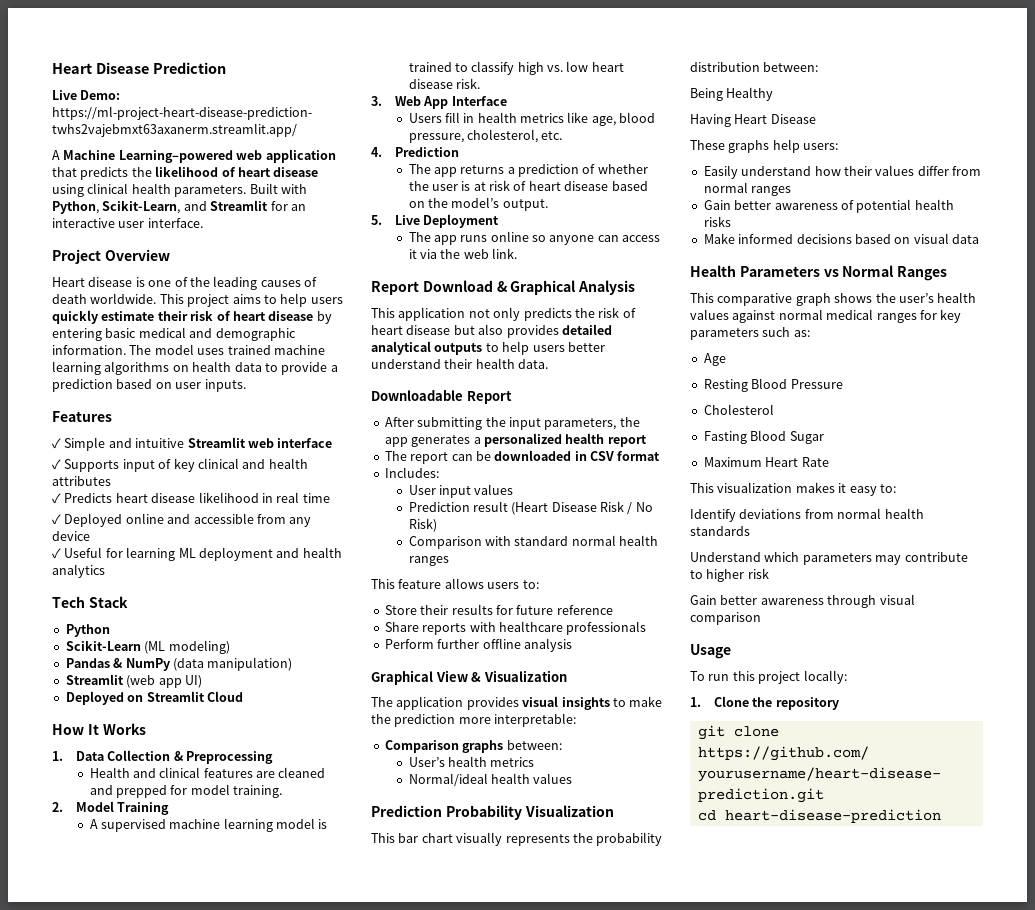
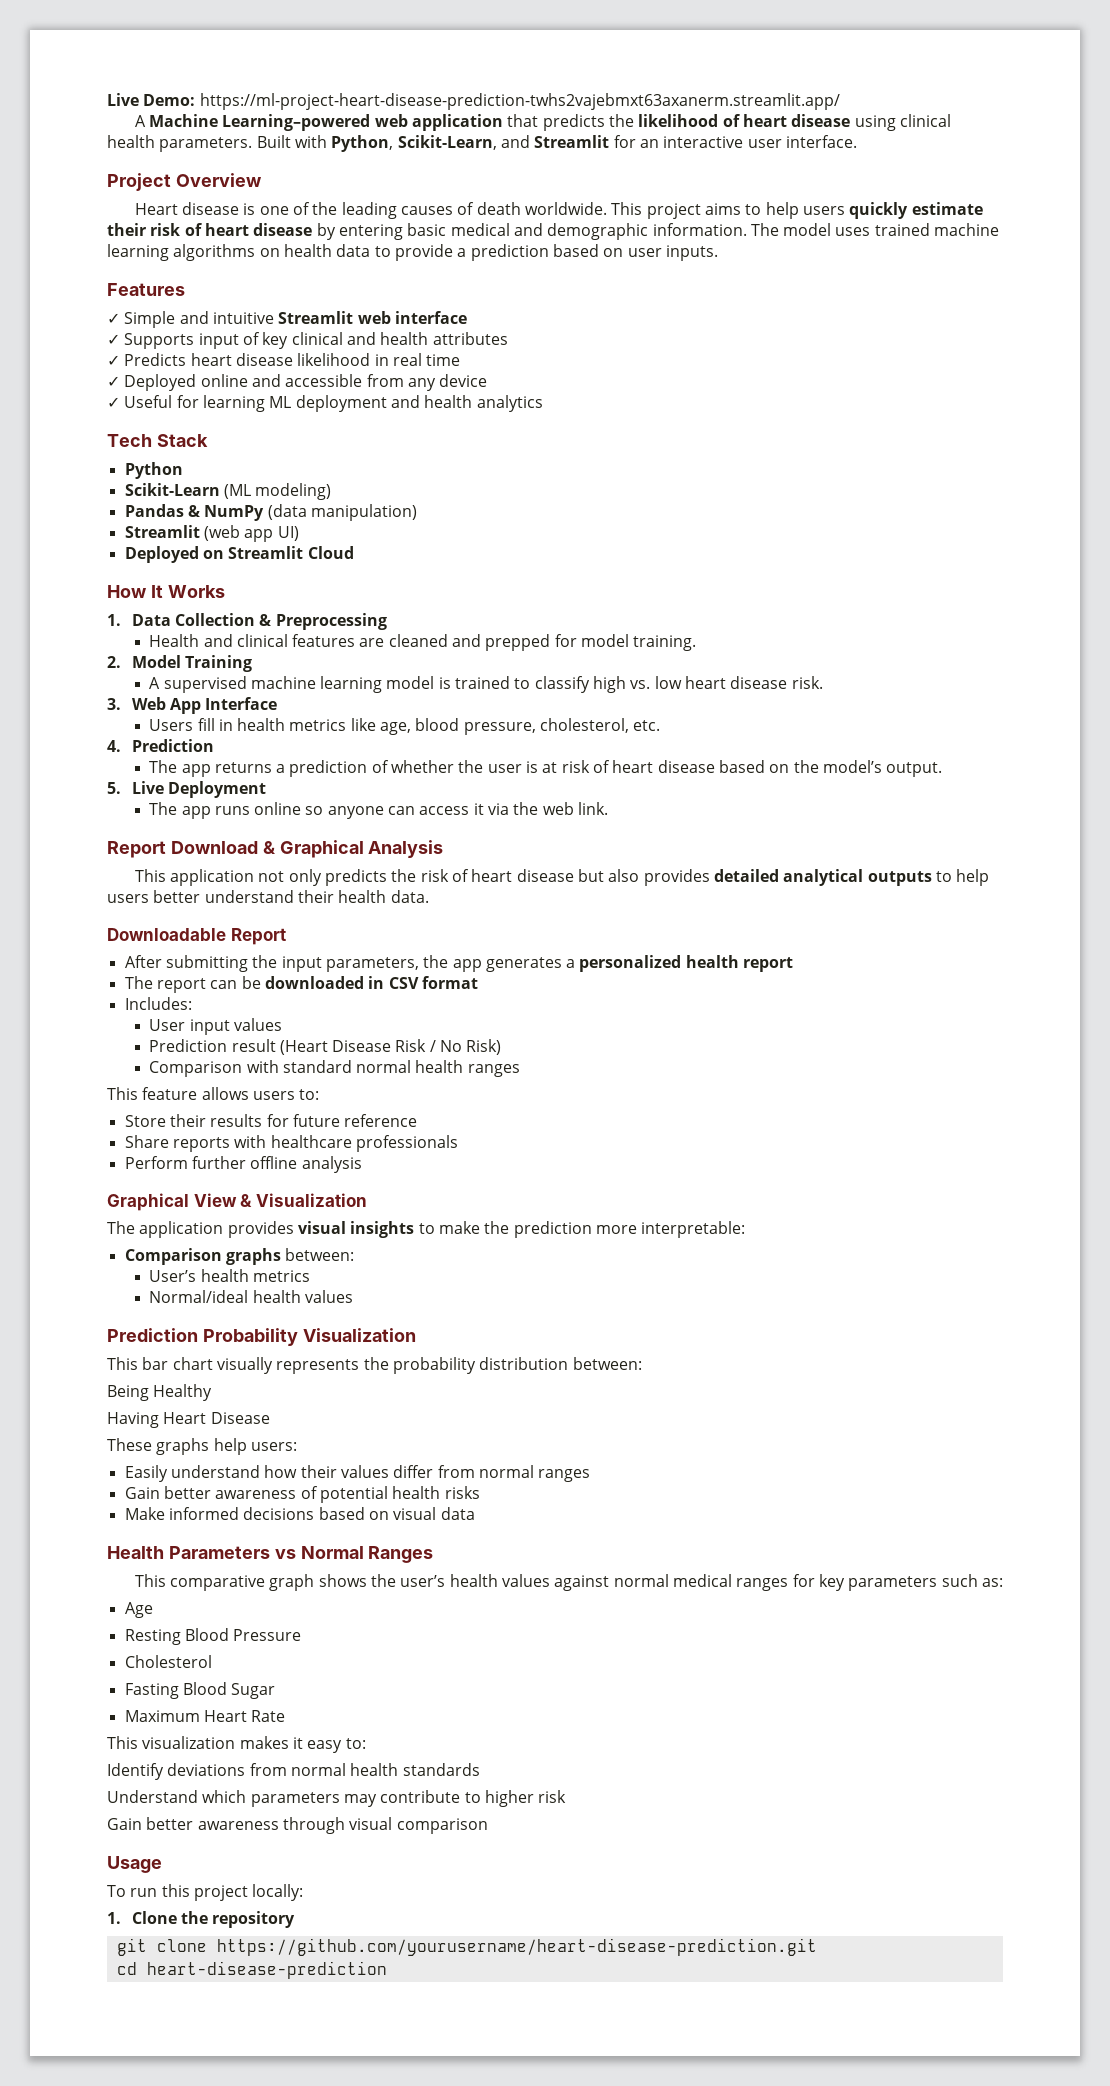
[52,62,226,74] Heart Disease Prediction // -> (107, 99) none

